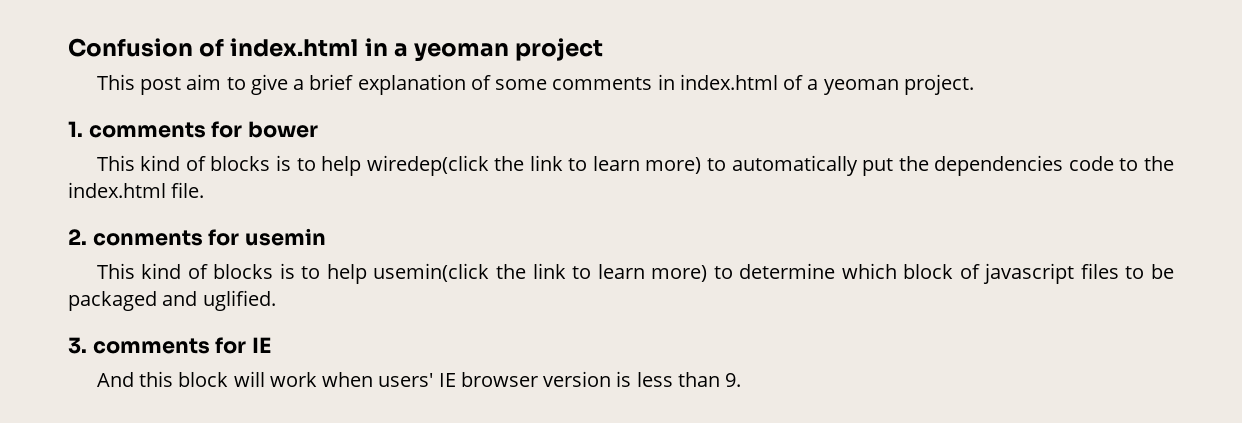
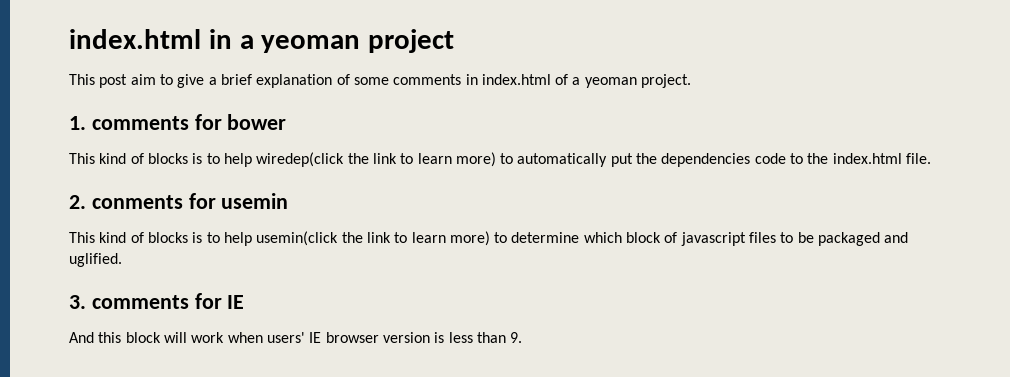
[68,38,225,57] Confusion of -> (69, 39) none

